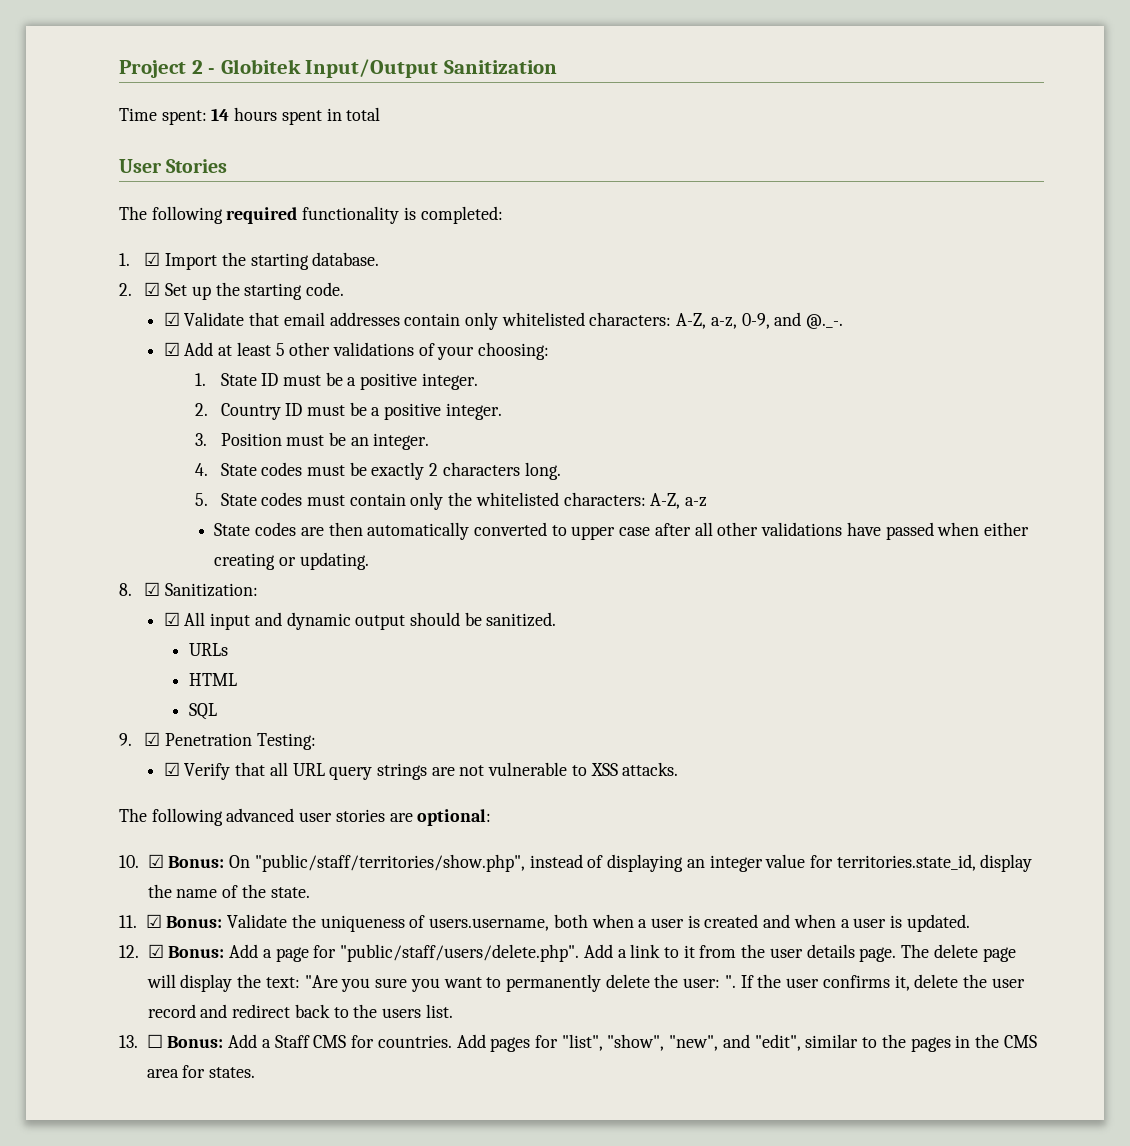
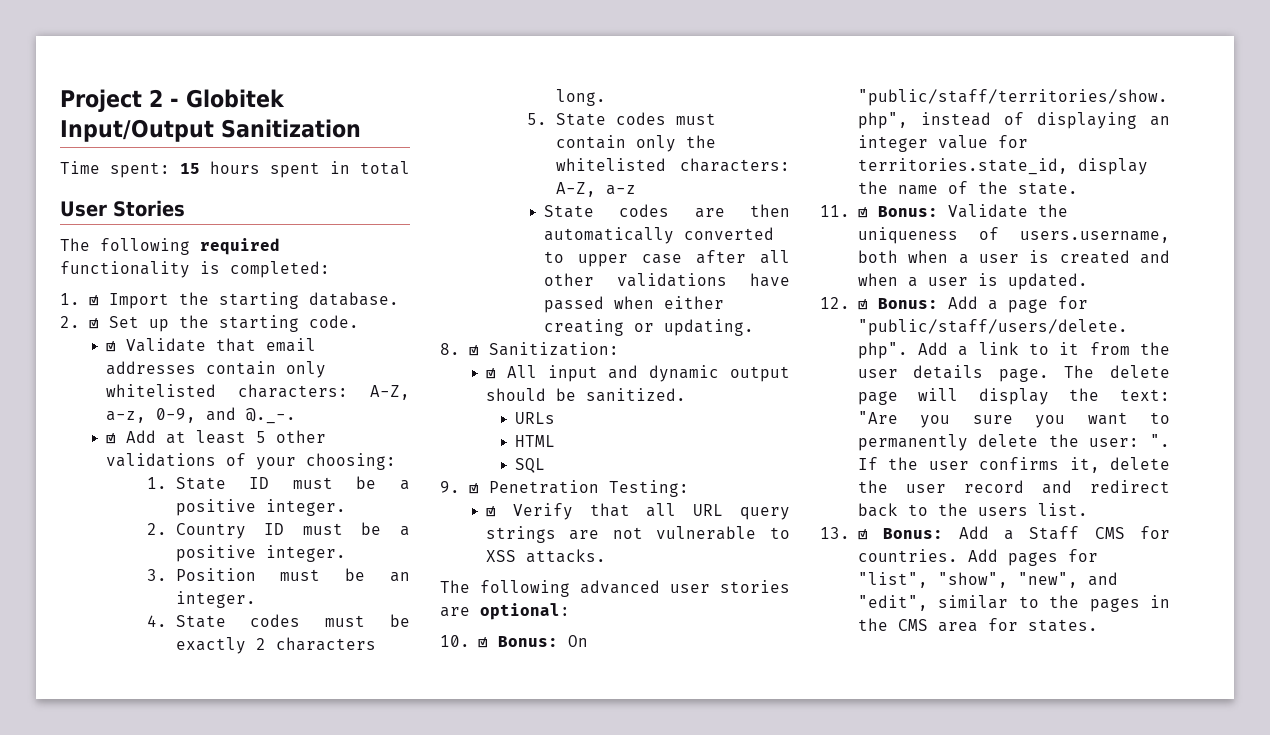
[211,108,230,121] 14 -> [180,163,200,174] 15
[146,1034,163,1048] ☐ -> [857,529,868,540] ☑

